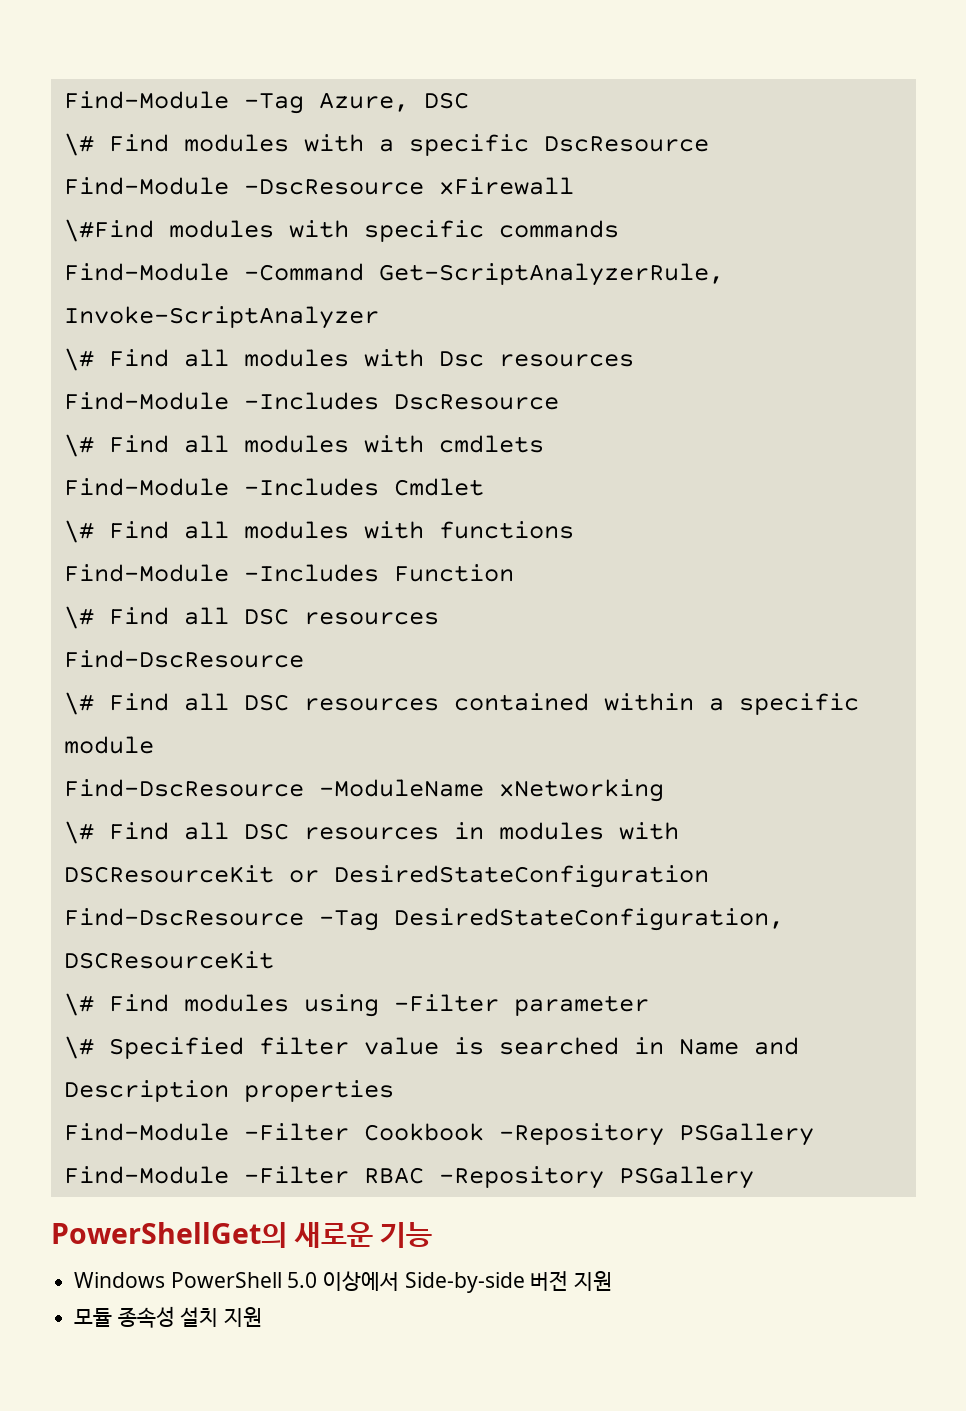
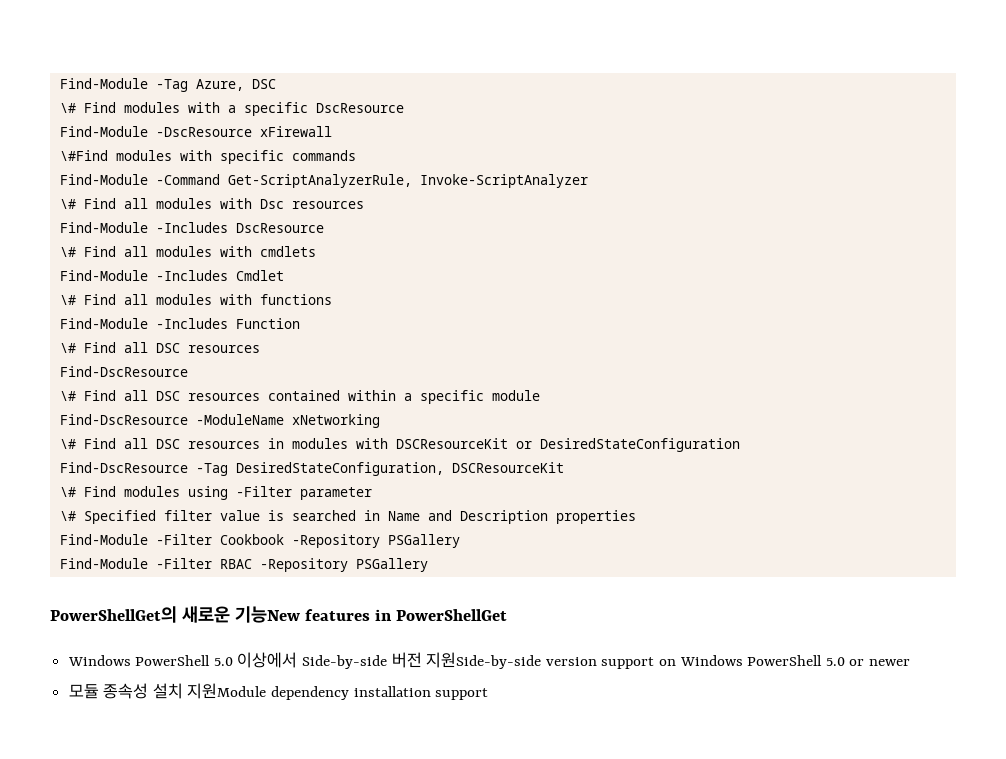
[380,1222,433,1248] 기능 -> [234,606,507,623] 기능New features in PowerShellGet
[574,1271,613,1291] 지원 -> [426,652,910,669] 지원Side-by-side version support on Windows PowerShell 5.0 or newer
[224,1307,263,1327] 지원 -> [187,683,489,700] 지원Module dependency installation support

